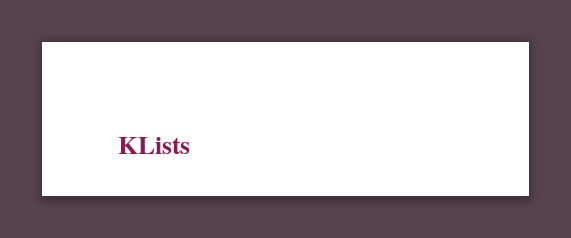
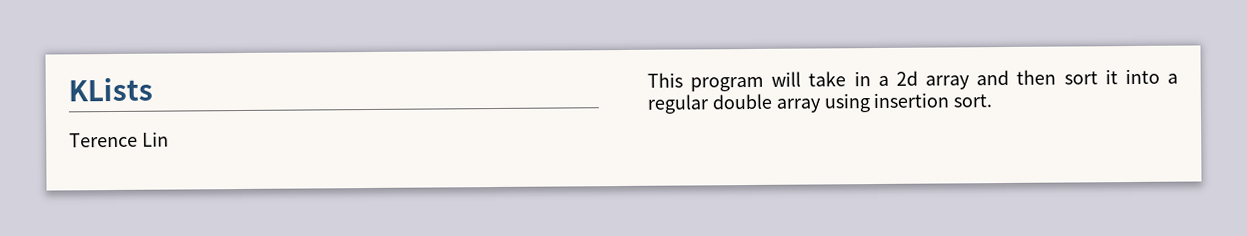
(190, 145) none -> [69,131,169,148] [647,68,1178,92] [647,92,993,114] // Terence Lin // This program will take in a 2d array and then sort it into a regular double array using insertion sort.

